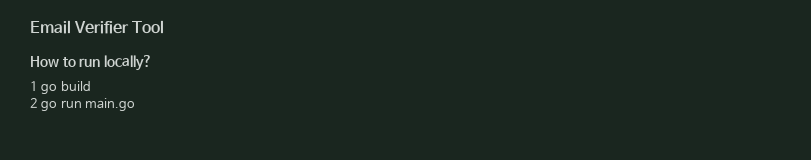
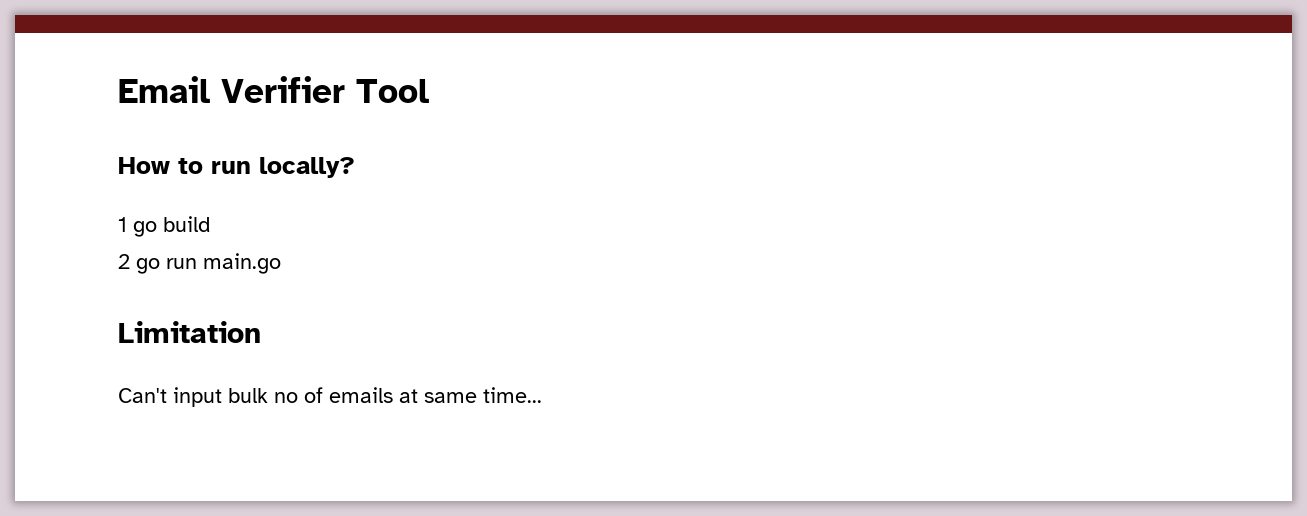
(136, 105) none -> [118,321,261,343] [118,387,542,407] // Limitation // Can't input bulk no of emails at same time...

